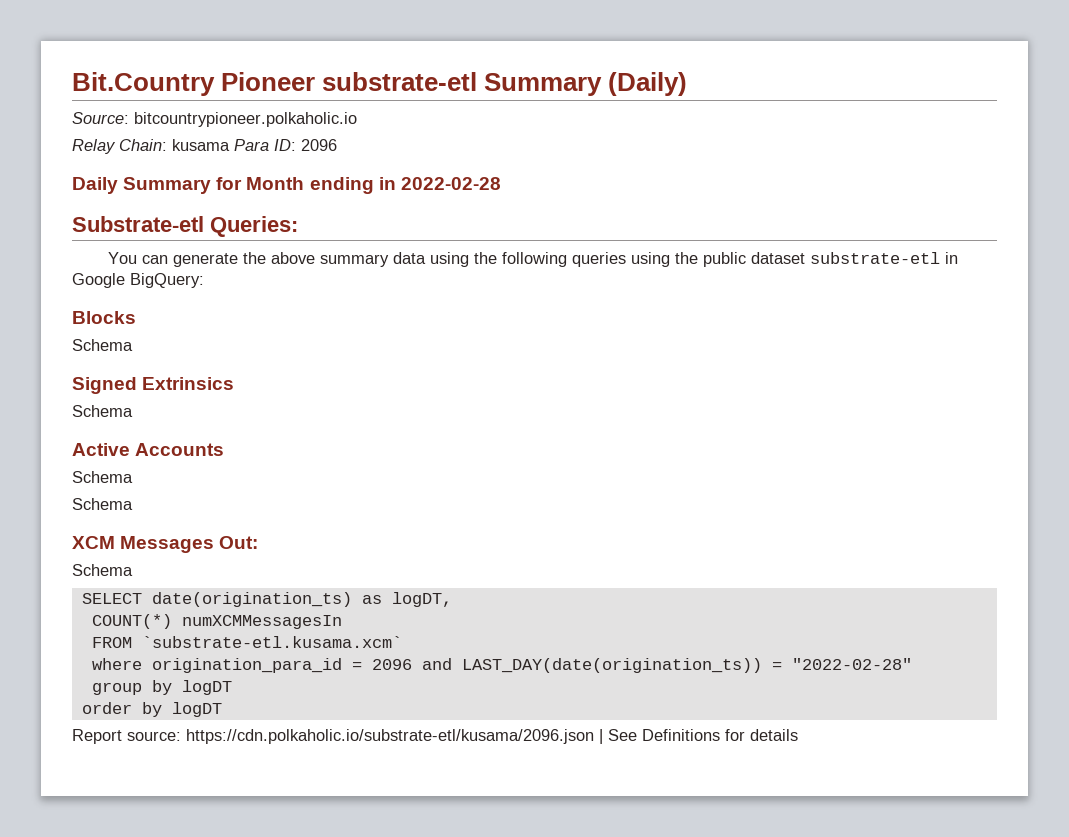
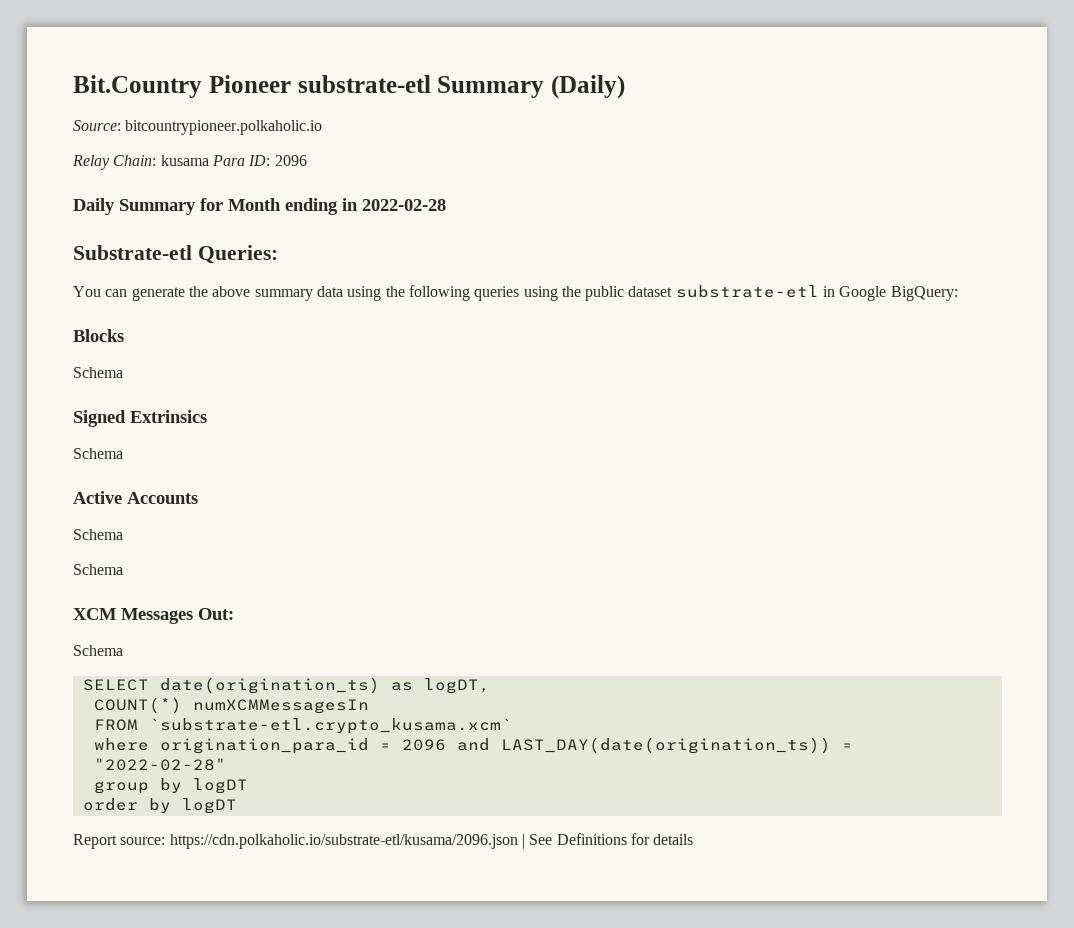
[141,636,402,648] `substrate-etl.kusama.xcm` -> [148,718,512,734] `substrate-etl.crypto_kusama.xcm`

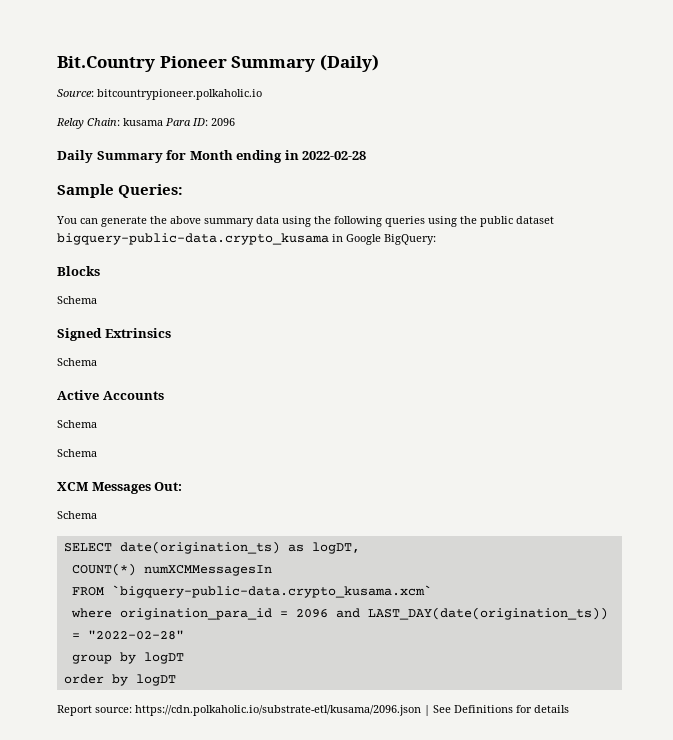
[297,75,431,93] substrate-etl -> (227, 62) none
[73,245,192,260] Substrate-etl -> [57,184,114,198] Sample
[675,285,819,298] substrate-etl -> [57,233,329,245] bigquery-public-data.crypto_kusama
[148,718,512,734] `substrate-etl.crypto_kusama.xcm` -> [111,585,432,598] `bigquery-public-data.crypto_kusama.xcm`

